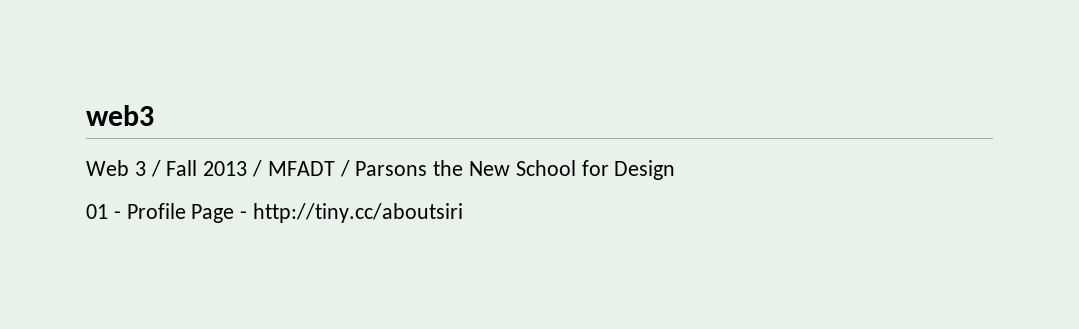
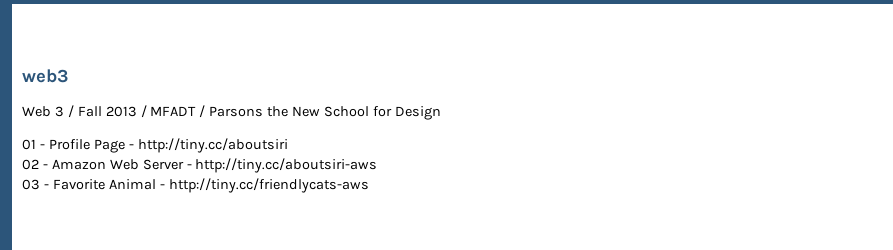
(464, 213) none -> [22,158,378,173] [22,178,369,193] // 02 - Amazon Web Server - http://tiny.cc/aboutsiri-aws // 03 - Favorite Animal - http://tiny.cc/friendlycats-aws

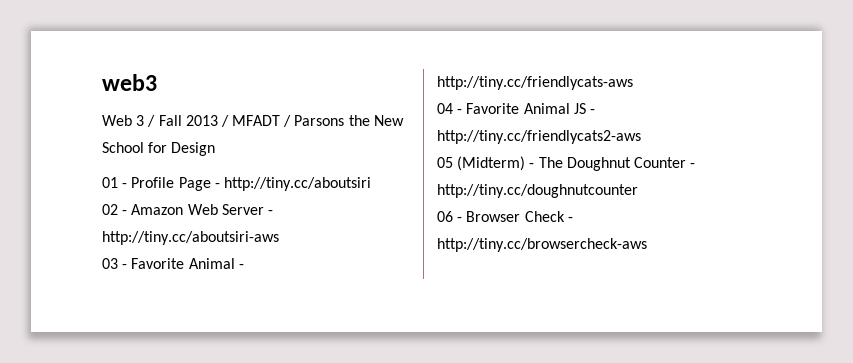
(369, 185) none -> [437,103,595,114] [437,130,641,144] [437,156,696,171] [437,184,638,198] [437,211,573,222] [437,238,647,252] // 04 - Favorite Animal JS - http://tiny.cc/friendlycats2-aws // 05 (Midterm) - The Doughnut Counter - http://tiny.cc/doughnutcounter // 06 - Browser Check - http://tiny.cc/browsercheck-aws

